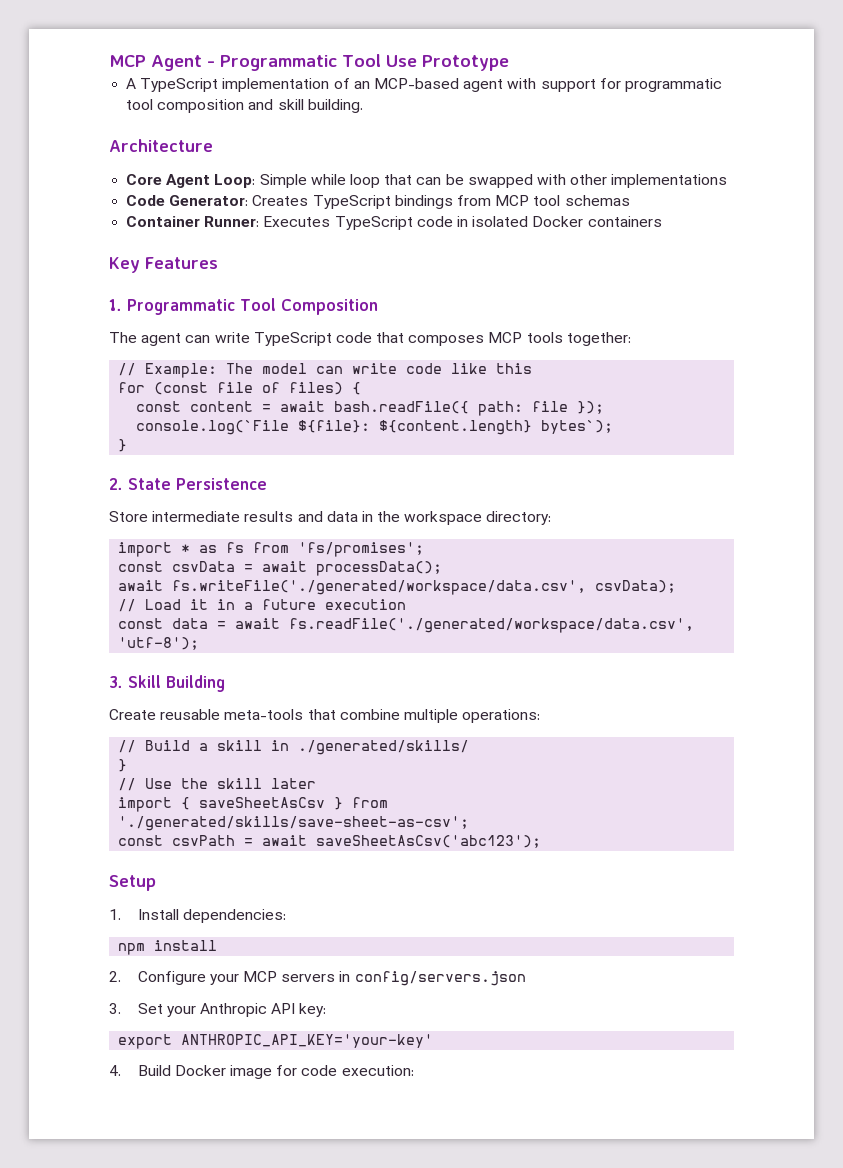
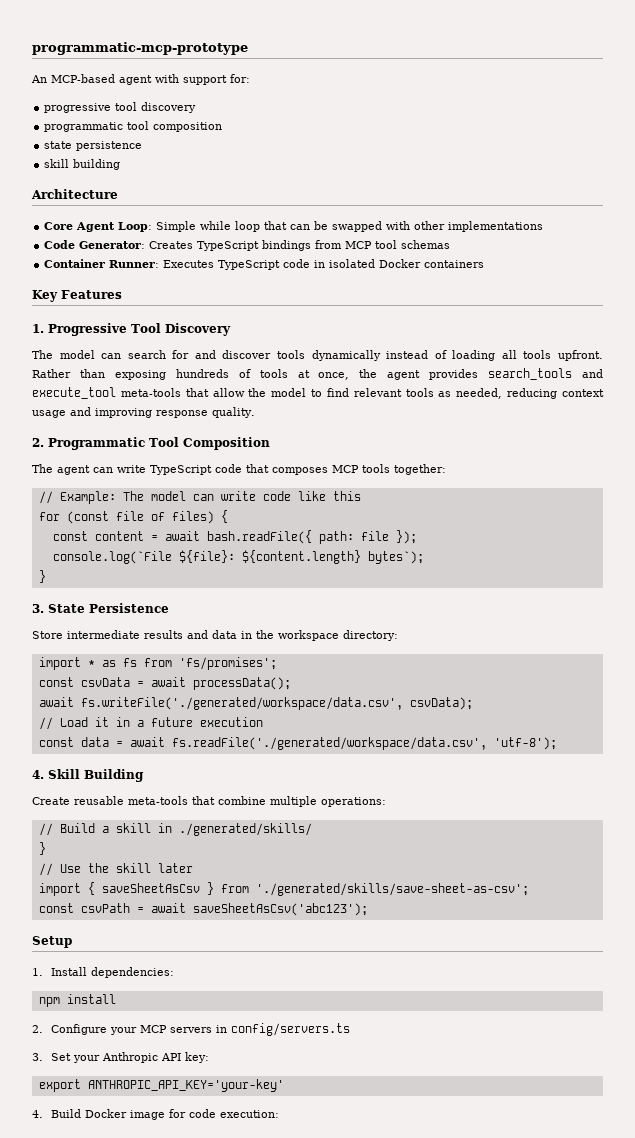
[109,54,509,71] [126,78,621,92] MCP Agent - Programmatic Tool Use Prototype // A TypeScript implementation of an MCP-based agent with support for -> [32,42,248,55] [31,74,250,85] [44,102,197,113] programmatic-mcp-prototype // An MCP-based agent with support for: // progressive tool discovery //
[248,99,363,113] and skill building. -> [44,141,143,151] [44,159,121,170] // state persistence // skill building
(122, 305) none -> [48,323,231,336] [32,350,603,361] [32,368,604,380] [32,387,604,399] [32,407,255,418] [32,438,44,447] Progressive Tool Discovery // The model can search for and discover tools dynamically instead of loading all tools upfront. Rather than exposing hundreds of tools at once, the agent provides search_tools and execute_tool meta-tools that allow the model to find relevant tools as needed, reducing context usage and improving response quality. // 2.
[109,478,123,490] 2. -> [32,604,44,613] 3.
[109,676,123,688] 3. -> [32,770,44,779] 4.
[354,971,526,986] config/servers.json -> [231,1023,351,1036] config/servers.ts

